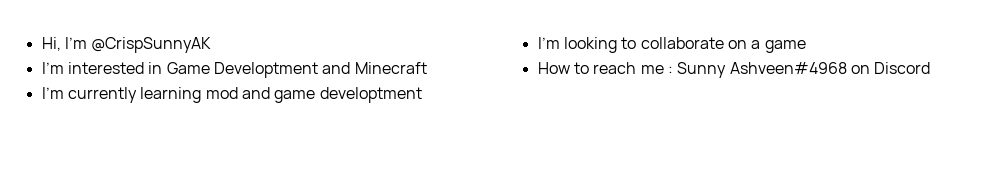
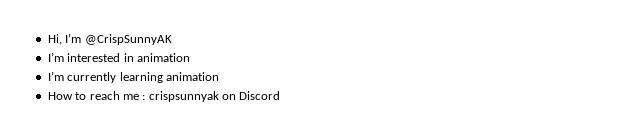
[166,62,427,78] Game Developtment and Minecraft -> [136,53,190,62] animation
[205,87,422,103] [537,37,806,53] mod and game developtment // I’m looking to collaborate on a game -> [165,72,219,81] animation
[677,62,847,78] Sunny Ashveen#4968 -> [148,91,219,102] crispsunnyak

